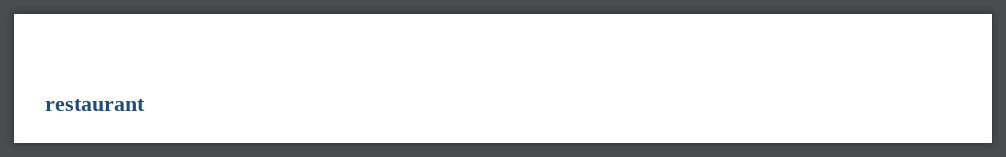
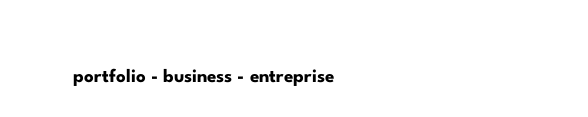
[45,99,145,111] restaurant -> [73,68,334,86] portfolio - business - entreprise

